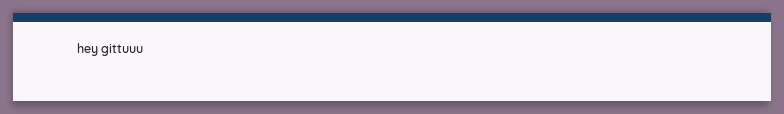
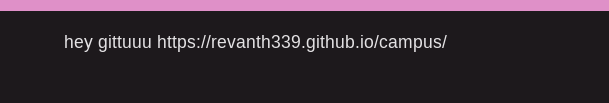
(144, 50) none -> [157,35,447,52] https://revanth339.github.io/campus/

